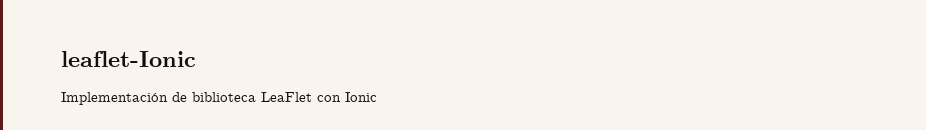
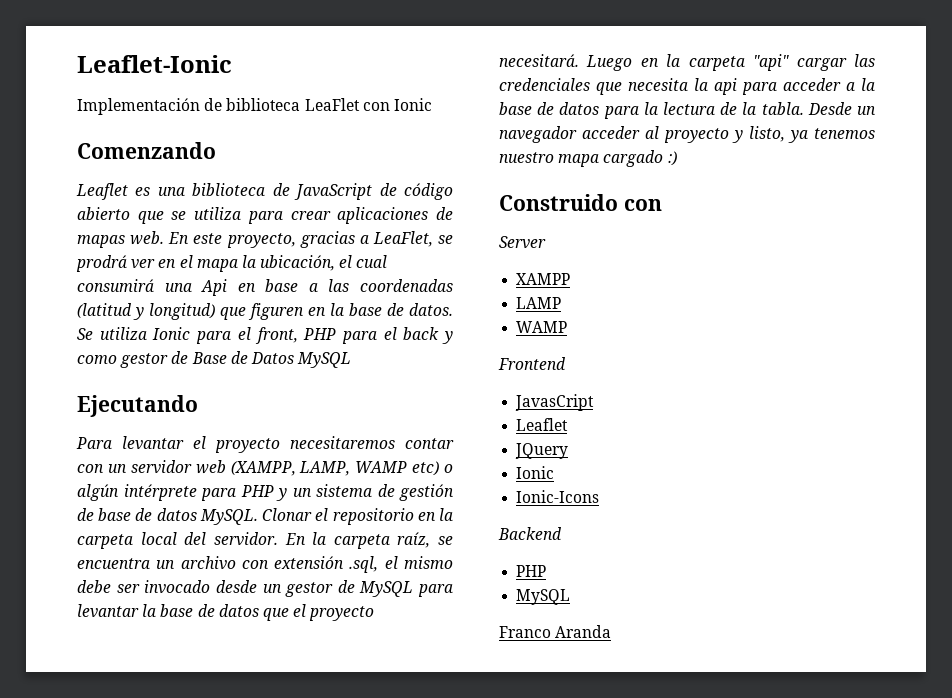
[61,51,196,67] leaflet-Ionic -> [77,55,232,73] Leaflet-Ionic
(377, 97) none -> [77,142,216,159] [76,183,453,200] [77,207,453,224] [77,231,453,248] [76,255,388,272] [77,279,453,296] [77,303,453,320] [77,327,453,344] [77,351,352,368] [77,395,198,417] [76,436,454,453] [77,460,453,476] [77,484,454,501] [77,508,453,525] [77,532,453,549] [77,556,453,573] [77,580,453,597] [77,604,375,621] [499,54,875,71] [499,78,875,95] [499,102,876,119] [499,126,875,143] [499,150,677,167] [499,194,662,211] [499,236,546,249] [516,273,571,285] [516,297,562,309] [516,321,568,333] [498,357,566,370] [515,394,595,411] [516,418,569,431] [515,443,569,459] [516,466,555,479] [516,490,600,503] [498,527,562,540] [516,565,547,577] [516,589,571,605] [499,625,612,638] // Comenzando // Leaflet es una biblioteca de JavaScript de código abierto que se utiliza para crear aplicaciones de mapas web. En este proyecto, gracias a LeaFlet, se prodrá ver en el mapa la ubicación, el cual consumirá una Api en base a las coordenadas (latitud y longitud) que figuren en la base de datos. Se utiliza Ionic para el front, PHP para el back y como gestor de Base de Datos MySQL // Ejecutando // Para levantar el proyecto necesitaremos contar con un servidor web (XAMPP, LAMP, WAMP etc) o algún intérprete para PHP y un sistema de gestión de base de datos MySQL. Clonar el repositorio en la carpeta local del servidor. En la carpeta raíz, se encuentra un archivo con extensión .sql, el mismo debe ser invocado desde un gestor de MySQL para levantar la base de datos que el proyecto necesitará. Luego en la carpeta "api" cargar las credenciales que necesita la api para acceder a la base de datos para la lectura de la tabla. Desde un navegador acceder al proyecto y listo, ya tenemos nuestro mapa cargado :) // Construido con // Server // XAMPP // LAMP // WAMP // Frontend // JavasCript // Leaflet // JQuery // Ionic // Ionic-Icons // Backend // PHP // MySQL // Franco Aranda

